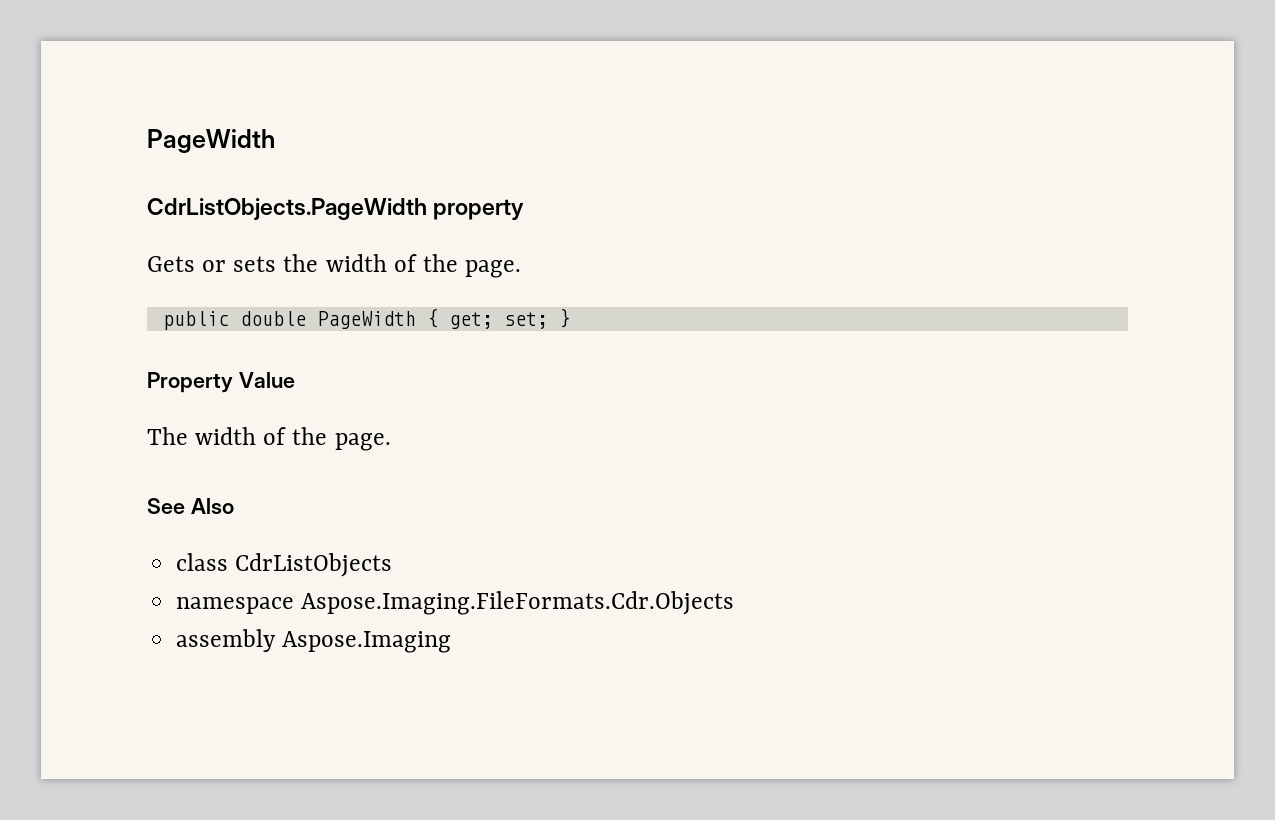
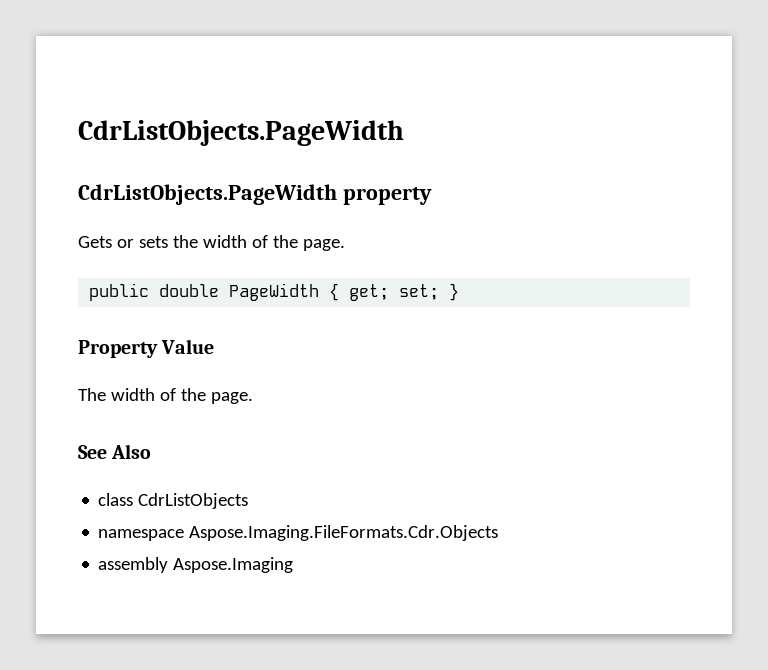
[147,129,275,153] PageWidth -> [78,120,404,146] CdrListObjects.PageWidth

